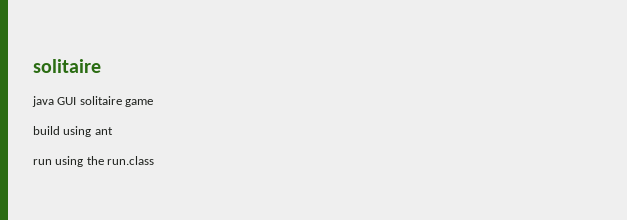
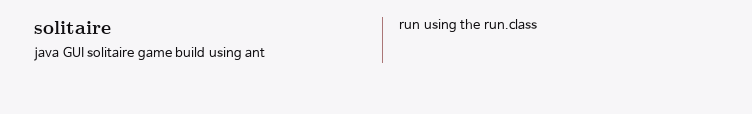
(154, 103) // -> (172, 55) none

